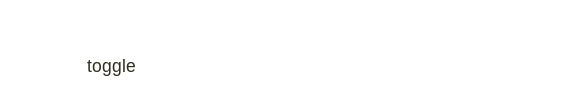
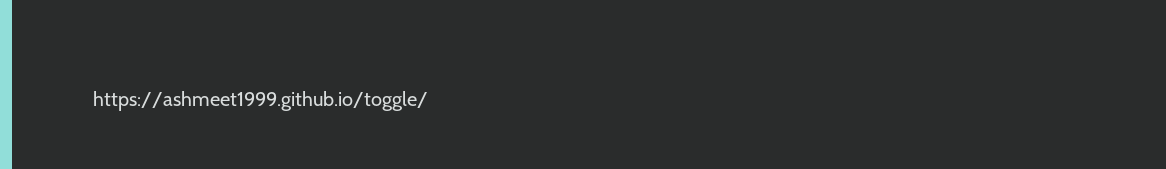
[87,59,136,76] toggle -> [93,91,428,111] https://ashmeet1999.github.io/toggle/

